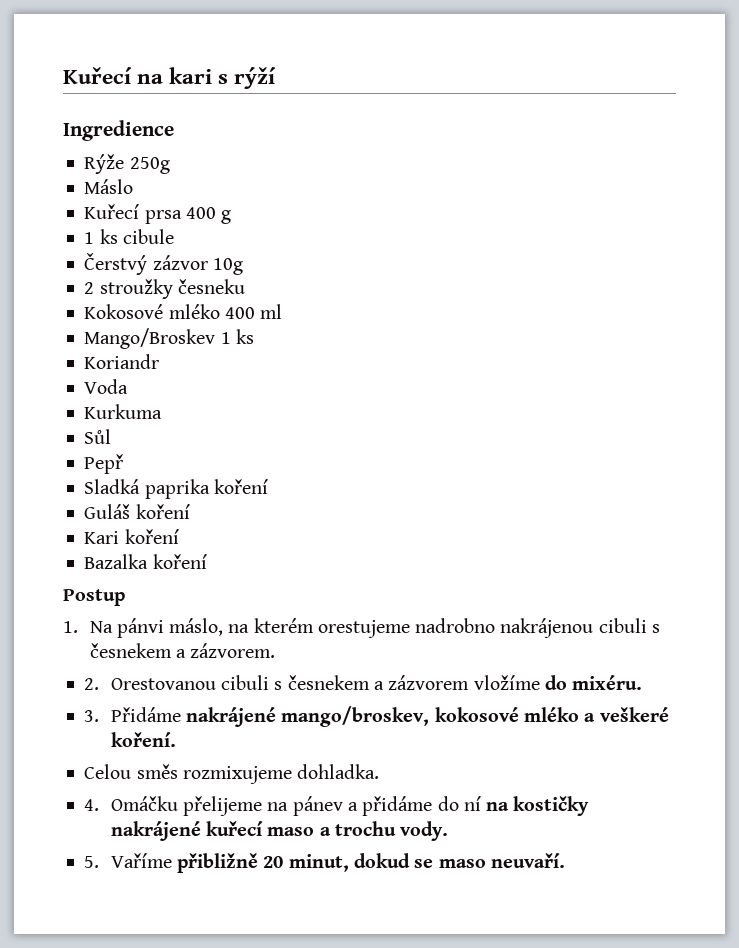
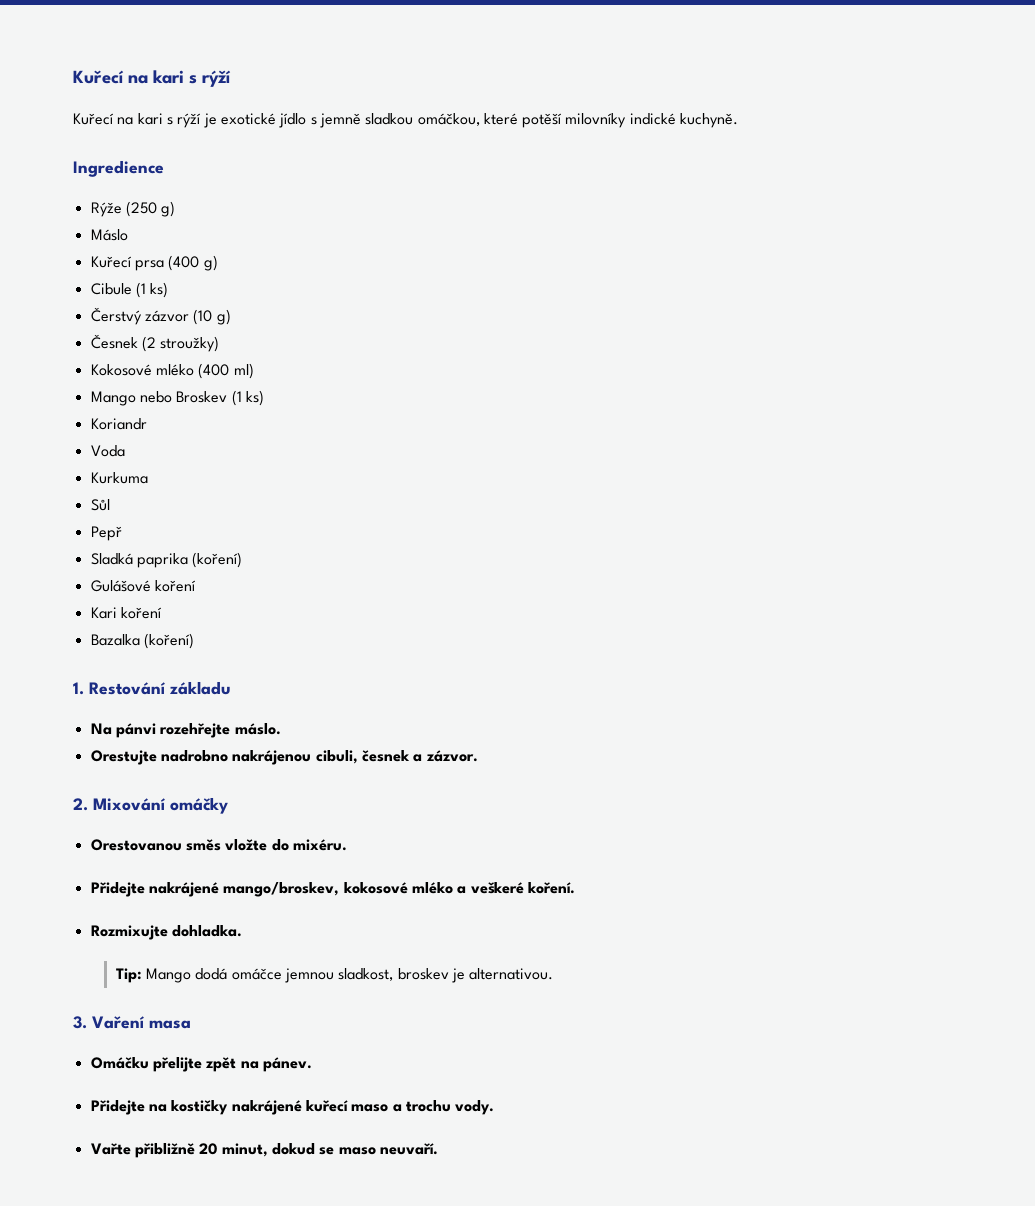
[63,67,277,89] Kuřecí na kari s rýží -> [73,70,231,87] [73,113,739,128] Kuřecí na kari s rýží // Kuřecí na kari s rýží je exotické jídlo s jemně sladkou omáčkou, které potěší milovníky indické kuchyně.
[129,157,170,174] 250g -> [125,201,176,217] (250 g)
[185,207,232,224] [84,229,174,244] [84,252,243,275] [84,279,245,299] [84,304,283,319] [84,328,254,349] 400 g // 1 ks cibule // Čerstvý zázvor 10g // 2 stroužky česneku // Kokosové mléko 400 ml // Mango/Broskev 1 ks -> [168,255,218,271] [90,282,169,298] [90,307,231,325] [90,334,220,352] [90,363,254,379] [90,390,264,406] (400 g) // Cibule (1 ks) // Čerstvý zázvor (10 g) // Česnek (2 stroužky) // Kokosové mléko (400 ml) // Mango nebo Broskev (1 ks)
[213,479,268,494] [84,504,131,519] koření // Guláš -> [192,552,243,568] [90,580,151,592] (koření) // Gulášové
[152,554,207,569] [63,589,125,606] [63,618,660,638] [89,643,276,658] [84,675,540,690] koření // Postup // 1. Na pánvi máslo, na kterém orestujeme nadrobno nakrájenou cibuli s česnekem a zázvorem. // 2. Orestovanou cibuli s česnekem a zázvorem vložíme -> [143,633,194,649] [73,681,231,695] [90,723,281,738] [90,750,478,765] [73,797,228,814] [90,839,268,851] (koření) // 1. Restování základu // Na pánvi rozehřejte máslo. // Orestujte nadrobno nakrájenou cibuli, česnek a zázvor. // 2. Mixování omáčky // Orestovanou směs vložte
[84,707,181,722] 3. Přidáme -> [90,882,145,897] Přidejte
[84,764,380,784] [84,796,481,816] Celou směs rozmixujeme dohladka. // 4. Omáčku přelijeme na pánev a přidáme do ní -> [90,925,242,940] [115,968,554,983] [73,1016,191,1029] [90,1057,312,1072] [90,1100,145,1115] Rozmixujte dohladka. // Tip: Mango dodá omáčce jemnou sladkost, broskev je alternativou. // 3. Vaření masa // Omáčku přelijte zpět na pánev. // Přidejte
[84,853,172,868] 5. Vaříme -> [90,1143,131,1155] Vařte

